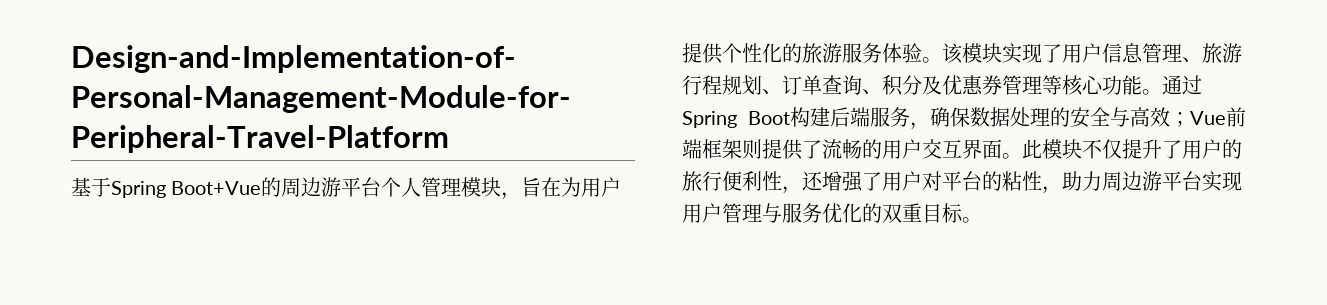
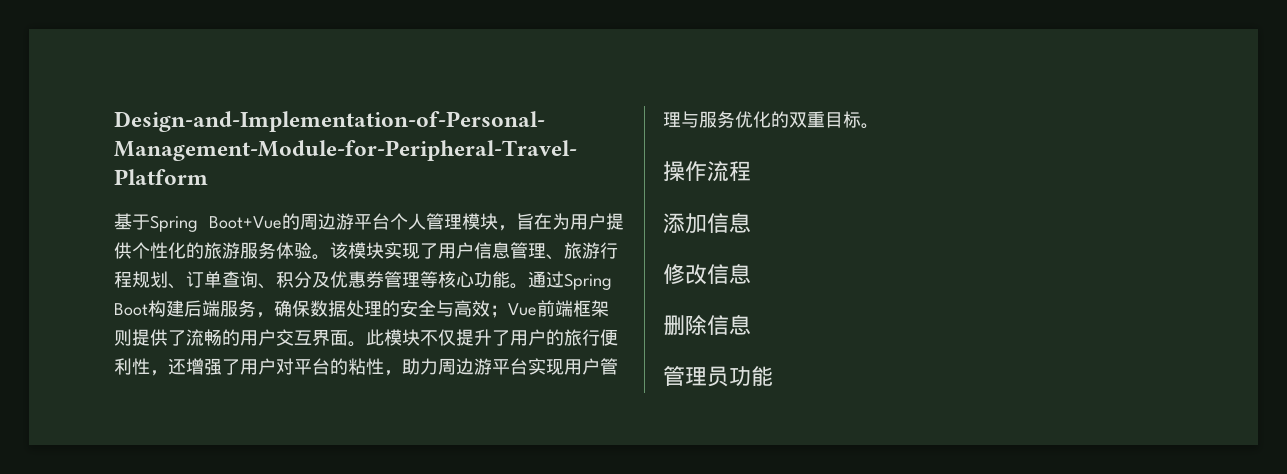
(982, 220) none -> [663,161,751,182] [663,212,751,234] [663,263,751,285] [663,314,751,336] [663,366,773,387] // 操作流程 // 添加信息 // 修改信息 // 删除信息 // 管理员功能

